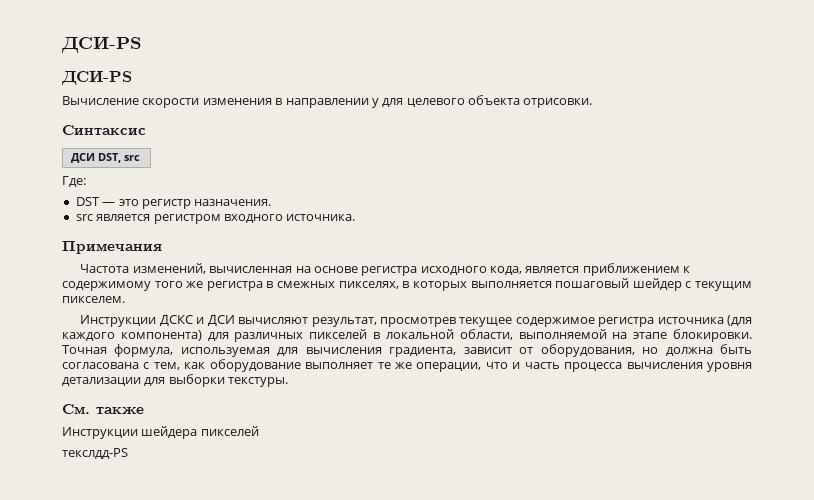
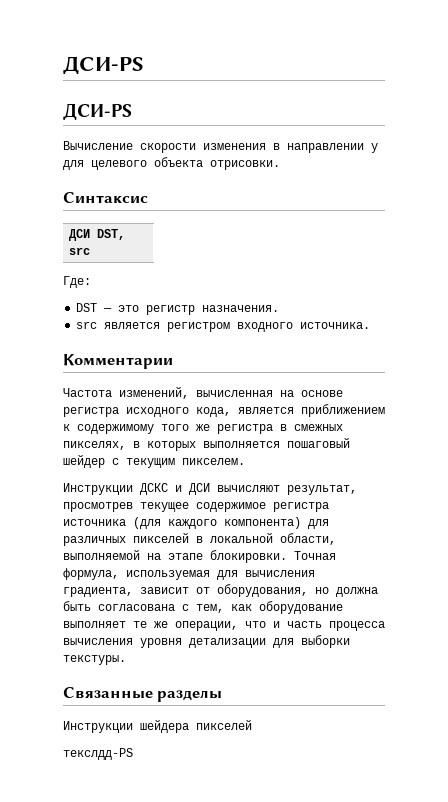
[62,241,162,254] Примечания -> [63,354,173,369] Комментарии
[62,404,144,414] См. также -> [63,687,223,702] Связанные разделы

